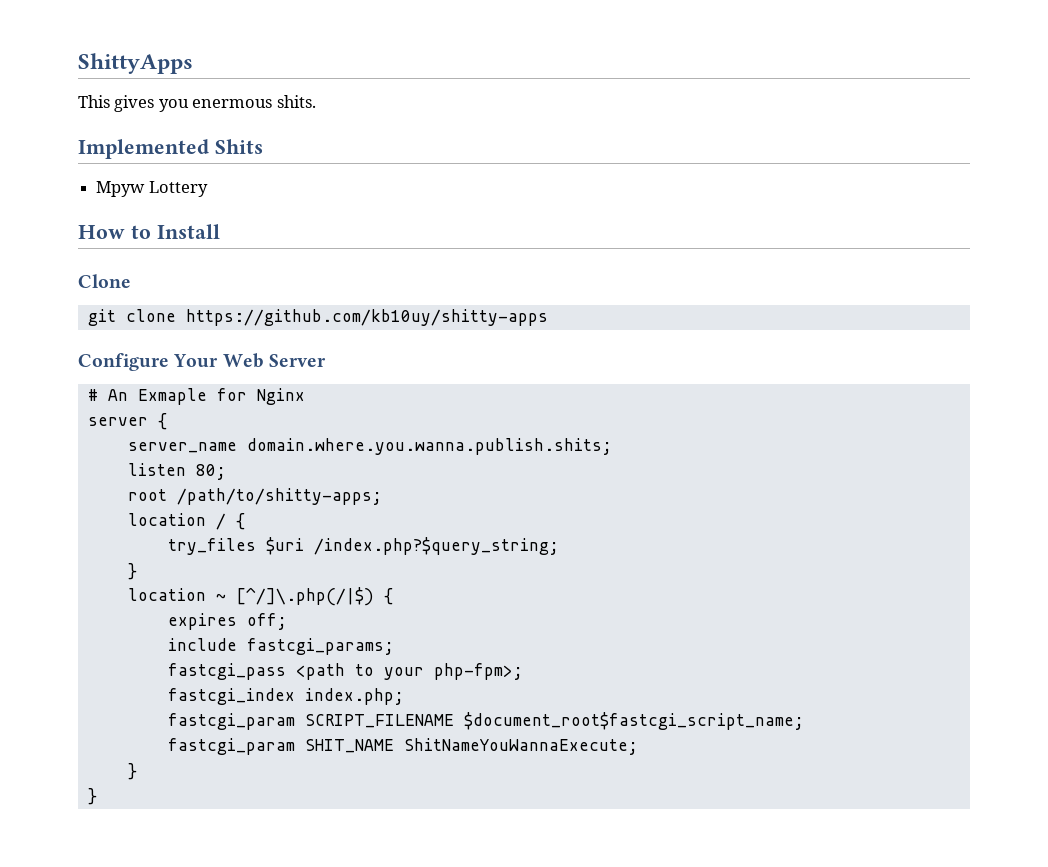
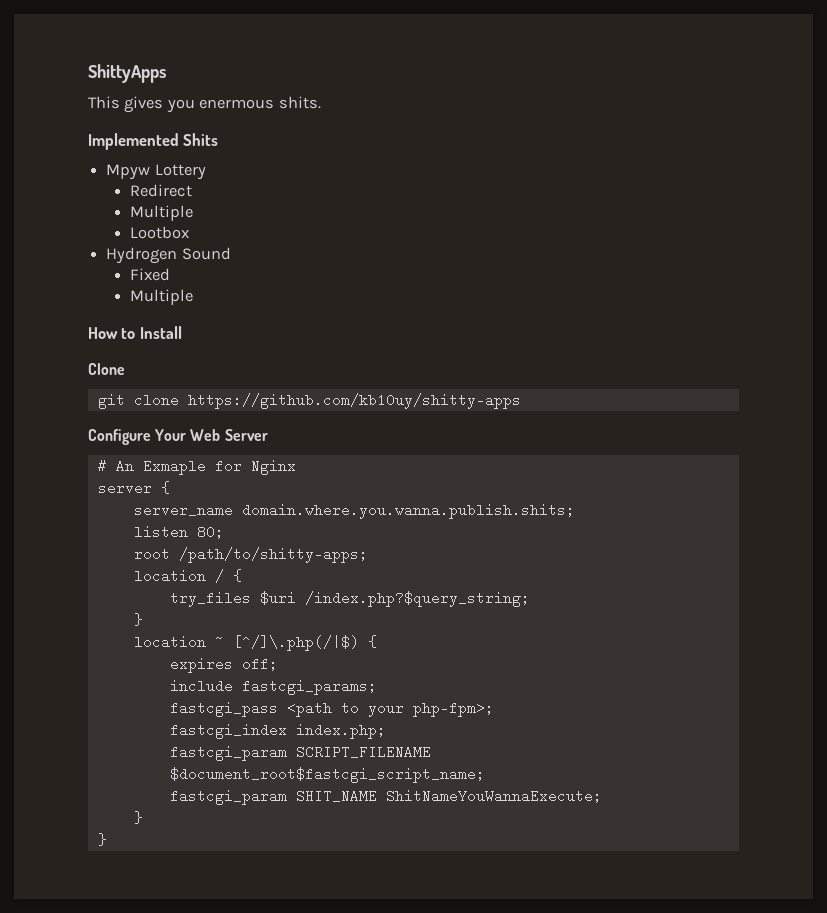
(208, 189) none -> [130,184,193,197] [130,205,194,221] [130,226,190,239] [106,247,231,264] [130,268,171,281] [130,289,194,305] // Redirect // Multiple // Lootbox // Hydrogen Sound // Fixed // Multiple

